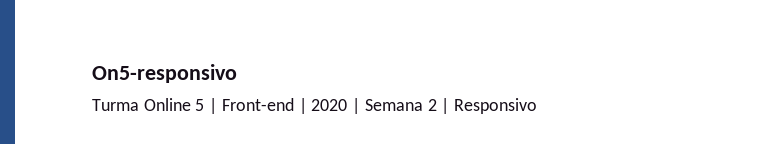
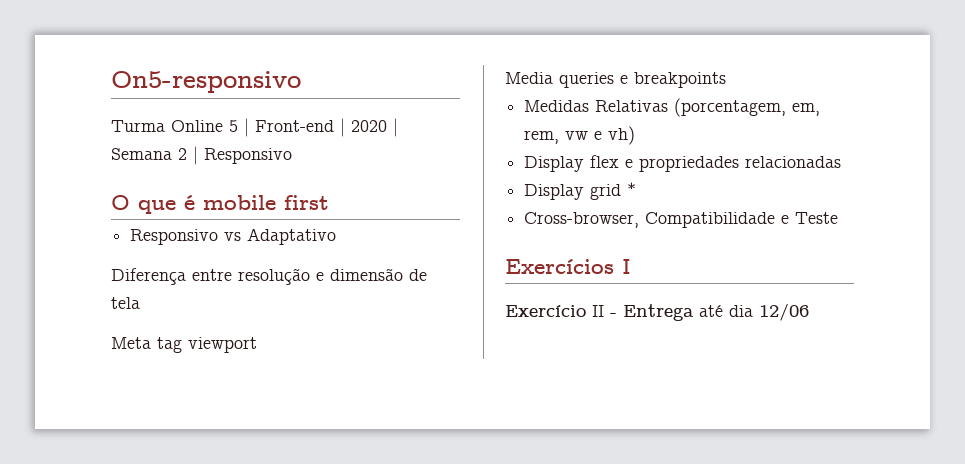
(537, 106) none -> [111,195,329,214] [130,228,337,245] [111,268,427,285] [111,297,140,309] [111,337,257,353] [505,72,726,88] [524,98,821,117] [524,126,636,145] [524,155,842,172] [524,182,637,200] [524,212,839,228] [505,259,631,274] [505,303,809,321] // O que é mobile first // Responsivo vs Adaptativo // Diferença entre resolução e dimensão de tela // Meta tag viewport // Media queries e breakpoints // Medidas Relativas (porcentagem, em, rem, vw e vh) // Display flex e propriedades relacionadas // Display grid * // Cross-browser, Compatibilidade e Teste // Exercícios I // Exercício II - Entrega até dia 12/06

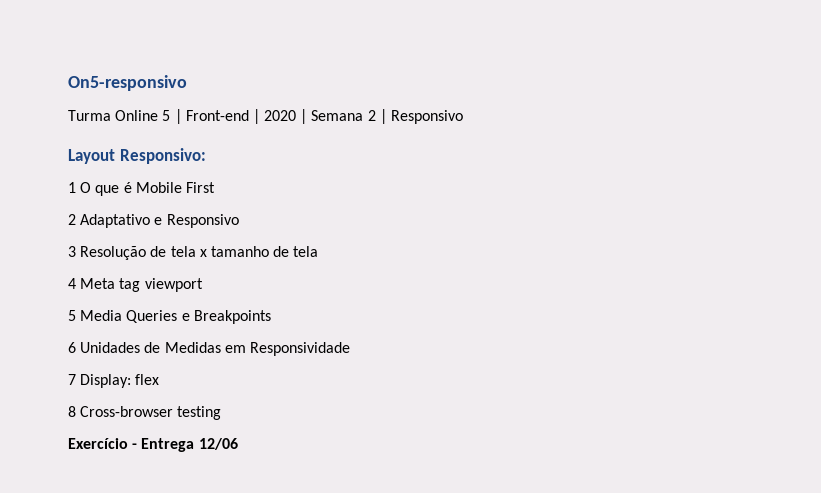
[111,195,329,214] [130,228,337,245] [111,268,403,285] O que é mobile first // Responsivo vs Adaptativo // Diferença entre resolução e dimensão -> [68,148,206,164] [68,182,215,196] [68,214,239,228] [68,246,269,260] Layout Responsivo: // 1 O que é Mobile First // 2 Adaptativo e Responsivo // 3 Resolução de tela x tamanho
(140, 303) none -> [68,278,76,289] 4
[505,72,726,88] [524,98,821,117] [524,126,636,145] [524,155,842,172] [524,182,637,200] [524,212,839,228] [505,259,631,274] Media queries e breakpoints // Medidas Relativas (porcentagem, em, rem, vw e vh) // Display flex e propriedades relacionadas // Display grid * // Cross-browser, Compatibilidade e Teste // Exercícios I -> [68,310,271,324] [68,342,350,356] [68,374,160,388] [68,406,222,420] 5 Media Queries e Breakpoints // 6 Unidades de Medidas em Responsividade // 7 Display: flex // 8 Cross-browser testing
[592,305,604,317] II -> (128, 443) none
[699,305,753,317] até dia -> (195, 445) none

